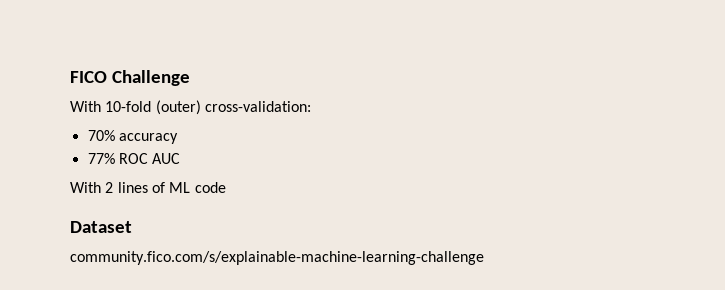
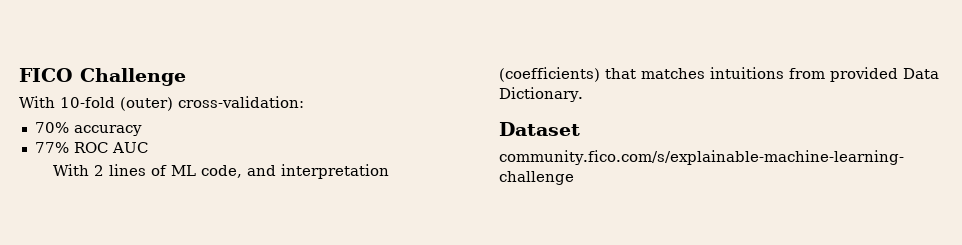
[194,182,226,193] code -> [200,164,389,179] [499,67,939,82] [499,87,583,102] code, and interpretation (coefficients) that matches intuitions from provided Data Dictionary.

